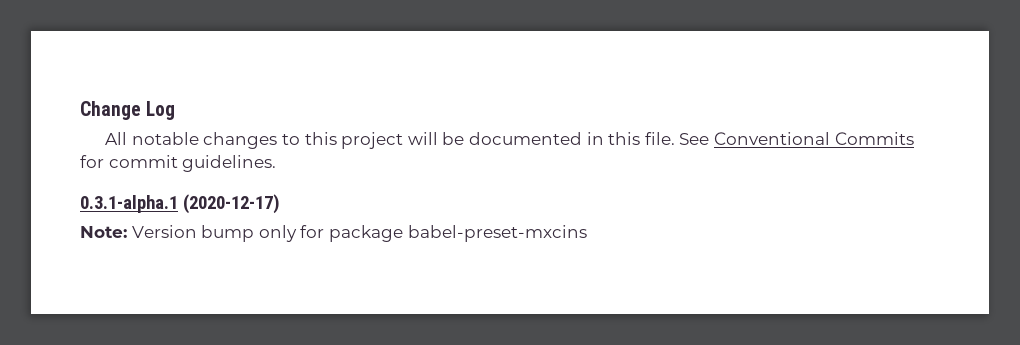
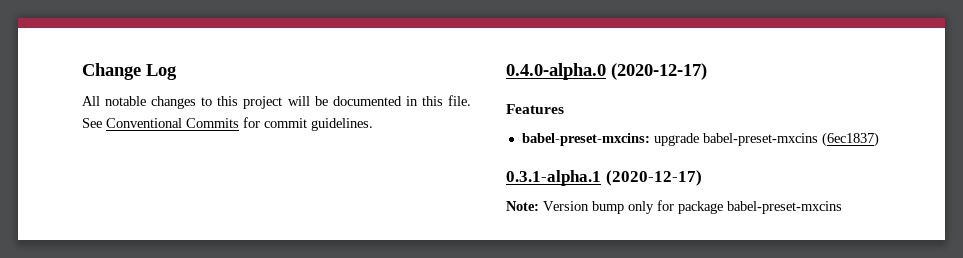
(277, 163) none -> [506,63,707,80] [506,104,564,114] [521,132,879,147] // 0.4.0-alpha.0 (2020-12-17) // Features // babel-preset-mxcins: upgrade babel-preset-mxcins (6ec1837)

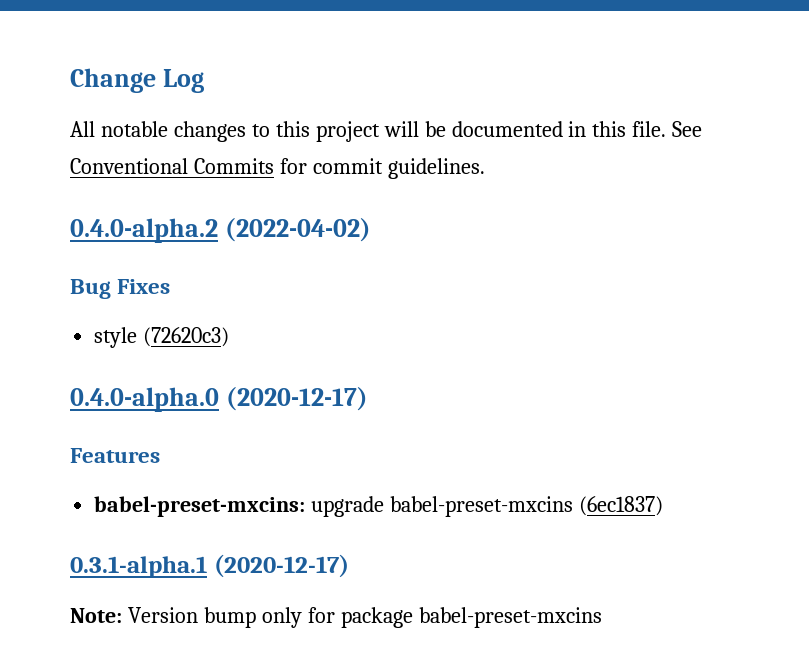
(373, 124) none -> [70,218,371,243] [70,279,171,299] [94,327,230,348] // 0.4.0-alpha.2 (2022-04-02) // Bug Fixes // style (72620c3)

